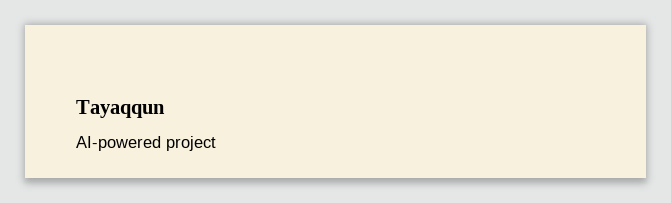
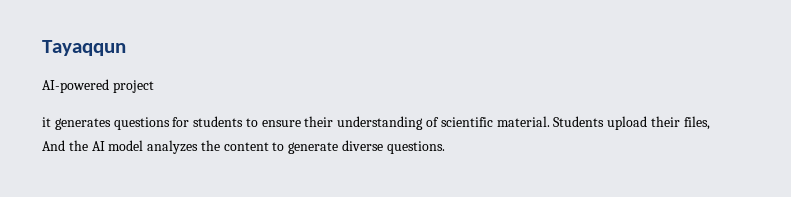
(216, 143) none -> [42,116,710,130] [42,140,445,154] // it generates questions for students to ensure their understanding of scientific material. Students upload their files, And the AI model analyzes the content to generate diverse questions.

